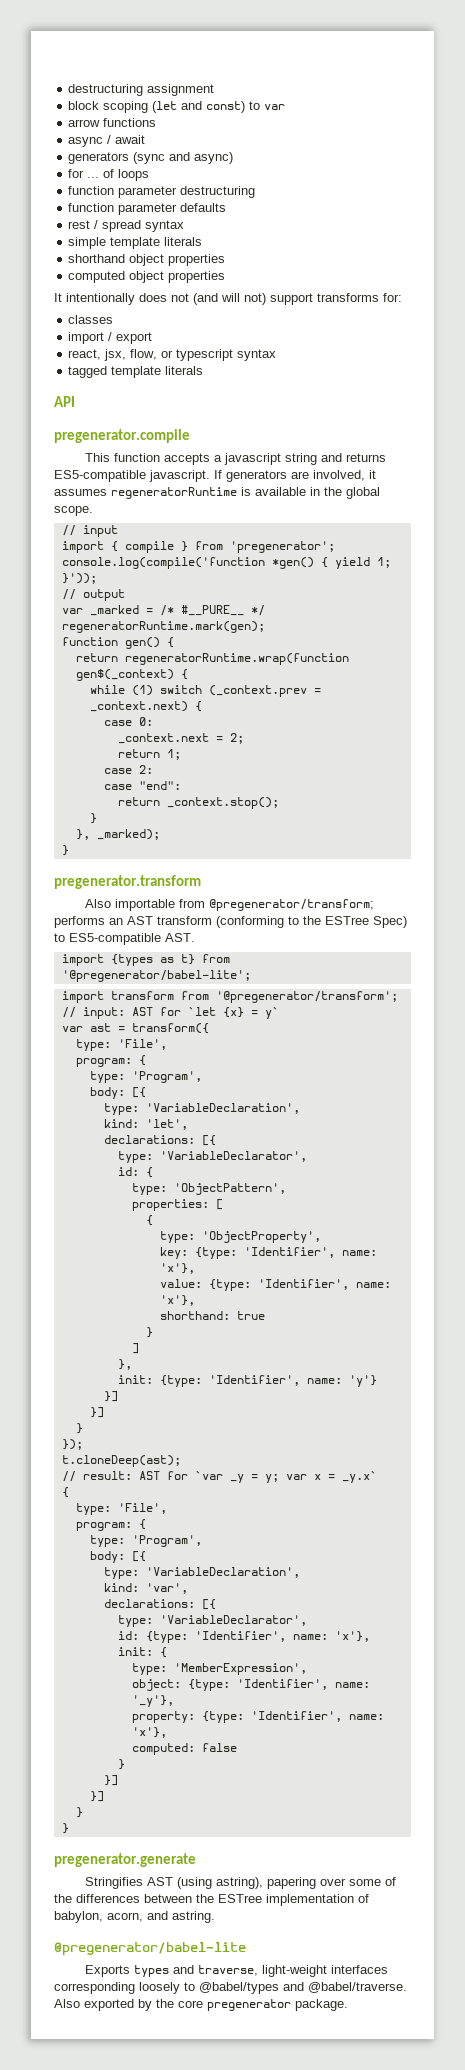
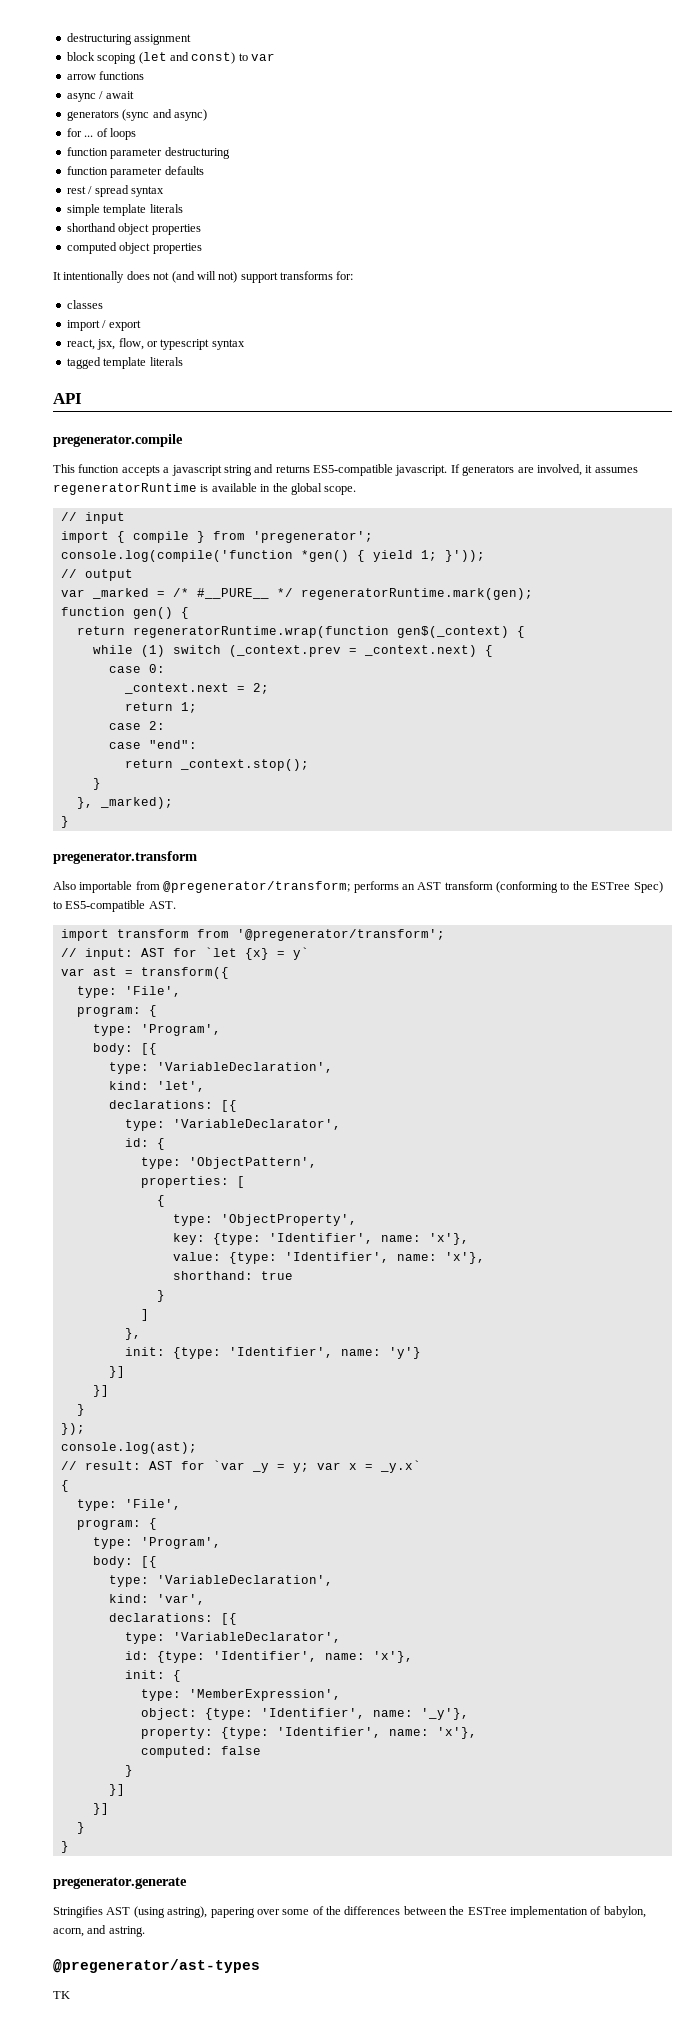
[61,954,230,966] [61,970,251,982] // import {types as t} from '@pregenerator/babel-lite'; -> (176, 905) none
[61,1455,181,1467] t.cloneDeep(ast); -> [60,1442,197,1454] console.log(ast);
[54,1942,246,1956] [85,1965,389,1977] [54,1982,407,1994] [54,1999,348,2011] @pregenerator/babel-lite // Exports types and traverse, light-weight interfaces corresponding loosely to @babel/types and @babel/traverse. Also exported by the core pregenerator package. -> [53,1959,260,1973] [53,1991,70,1999] @pregenerator/ast-types // TK

